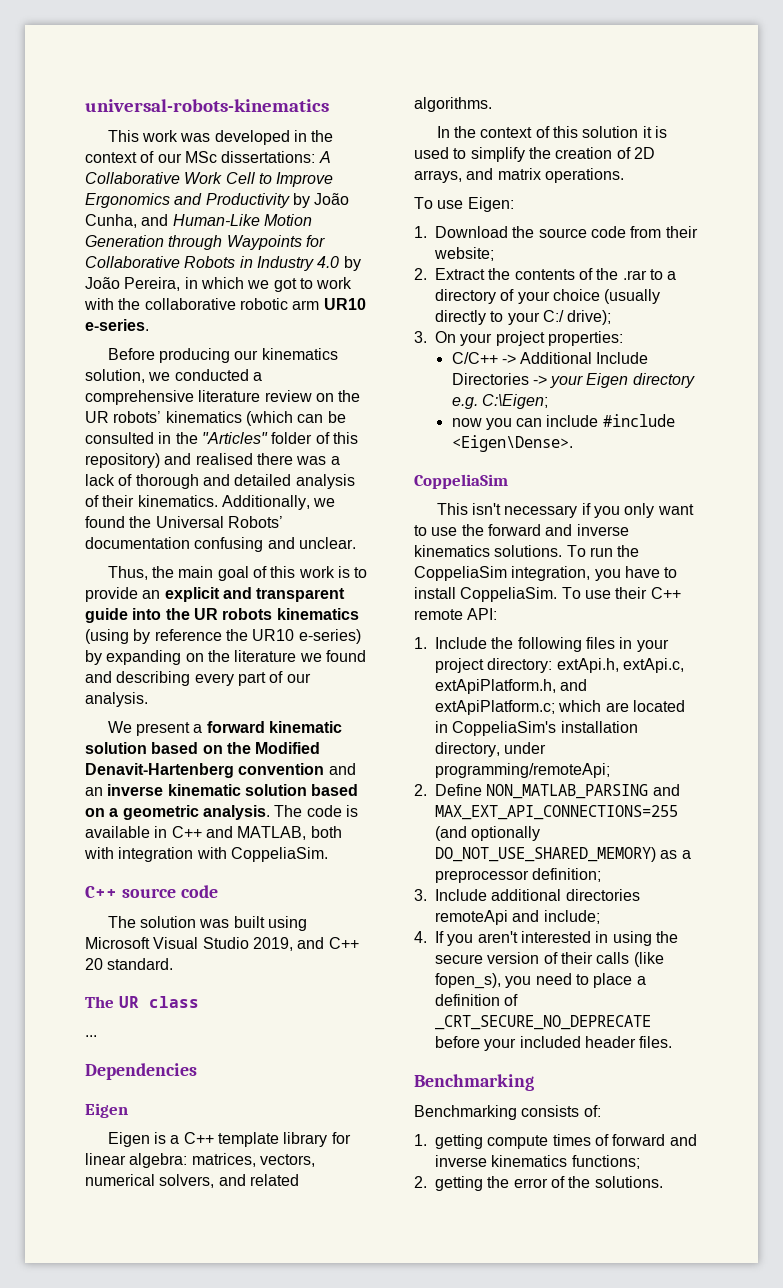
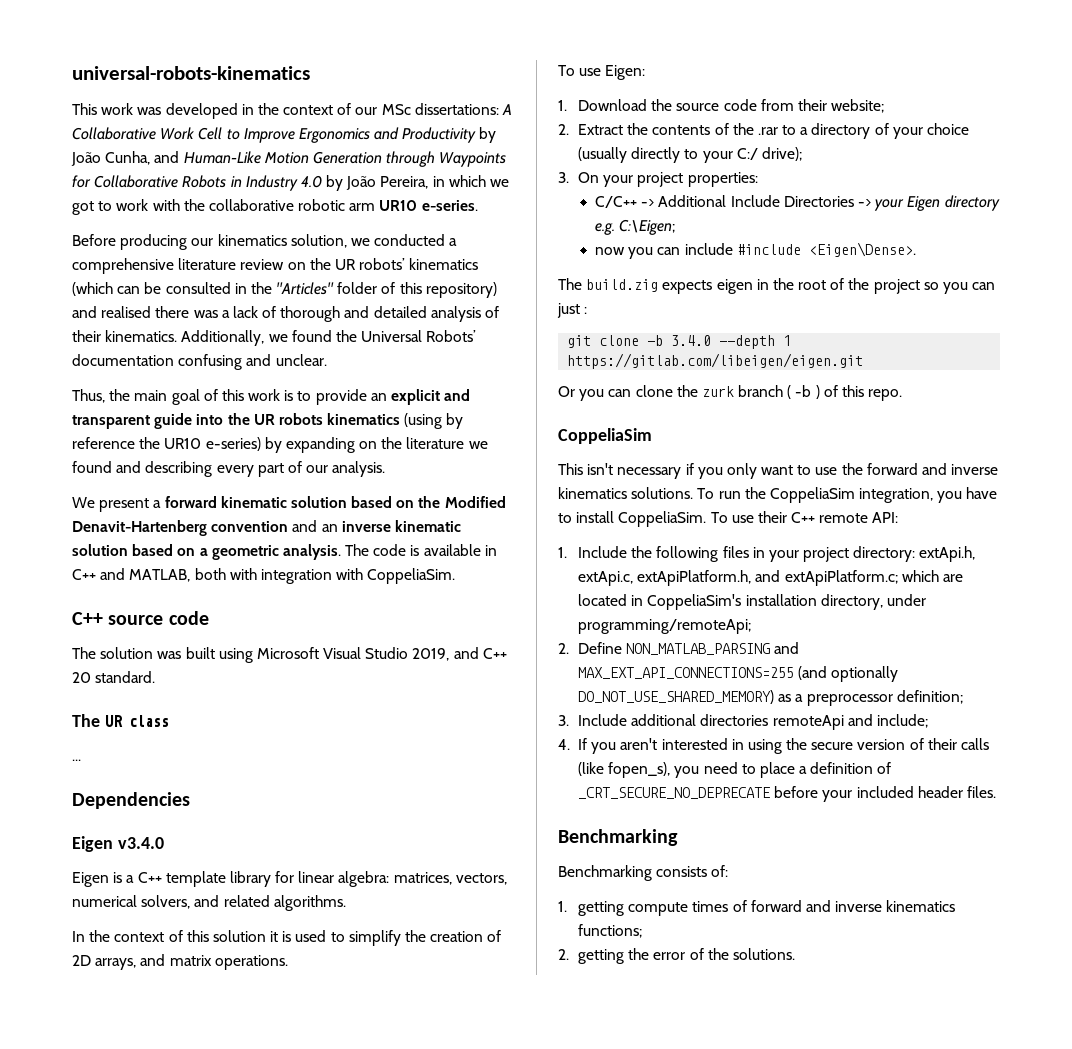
(128, 1110) none -> [117,837,164,849] v3.4.0
(573, 443) none -> [558,278,996,294] [557,303,588,318] [567,335,792,349] [567,353,864,369] [558,385,903,401] // The build.zig expects eigen in the root of the project so you can just : // git clone -b 3.4.0 --depth 1 https://gitlab.com/libeigen/eigen.git // Or you can clone the zurk branch ( -b ) of this repo.

